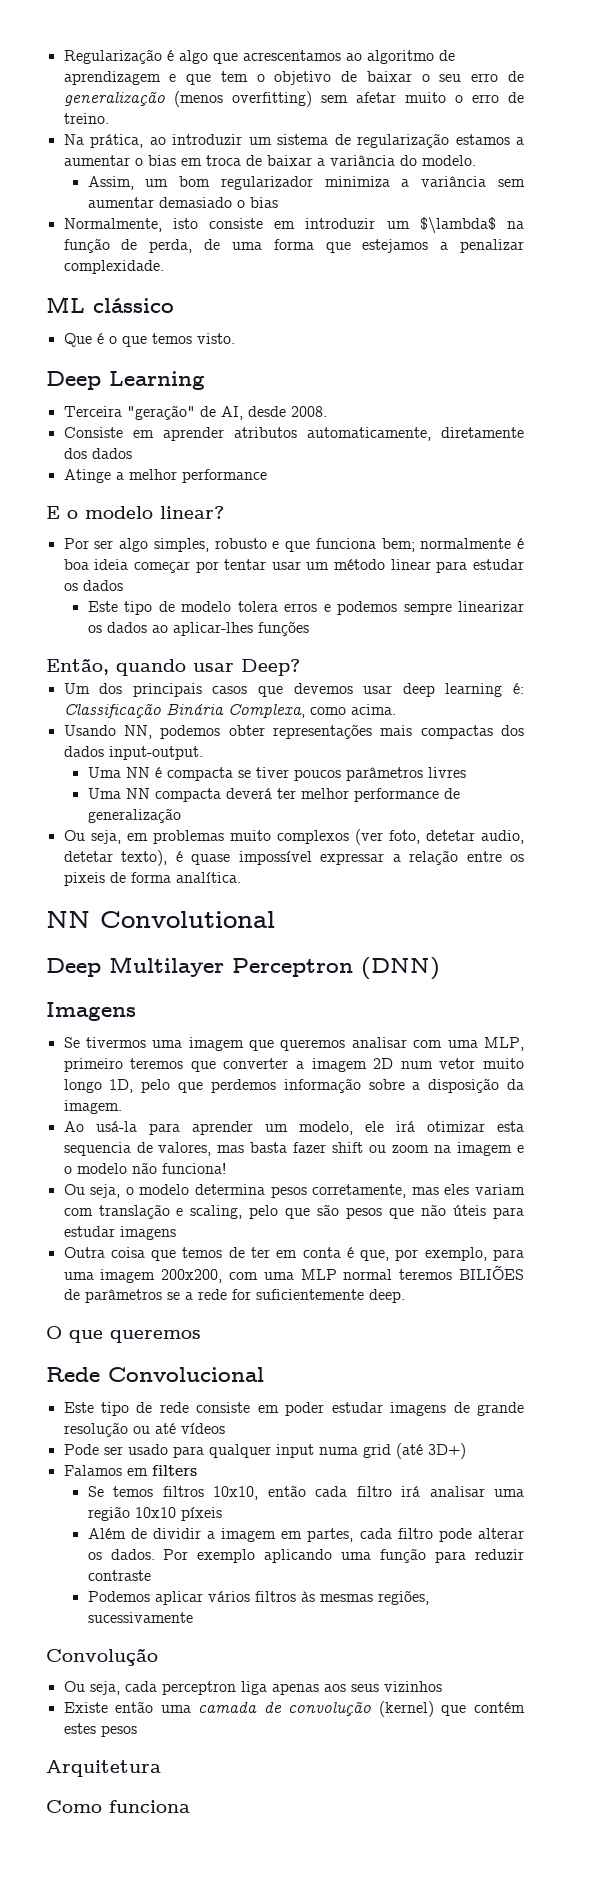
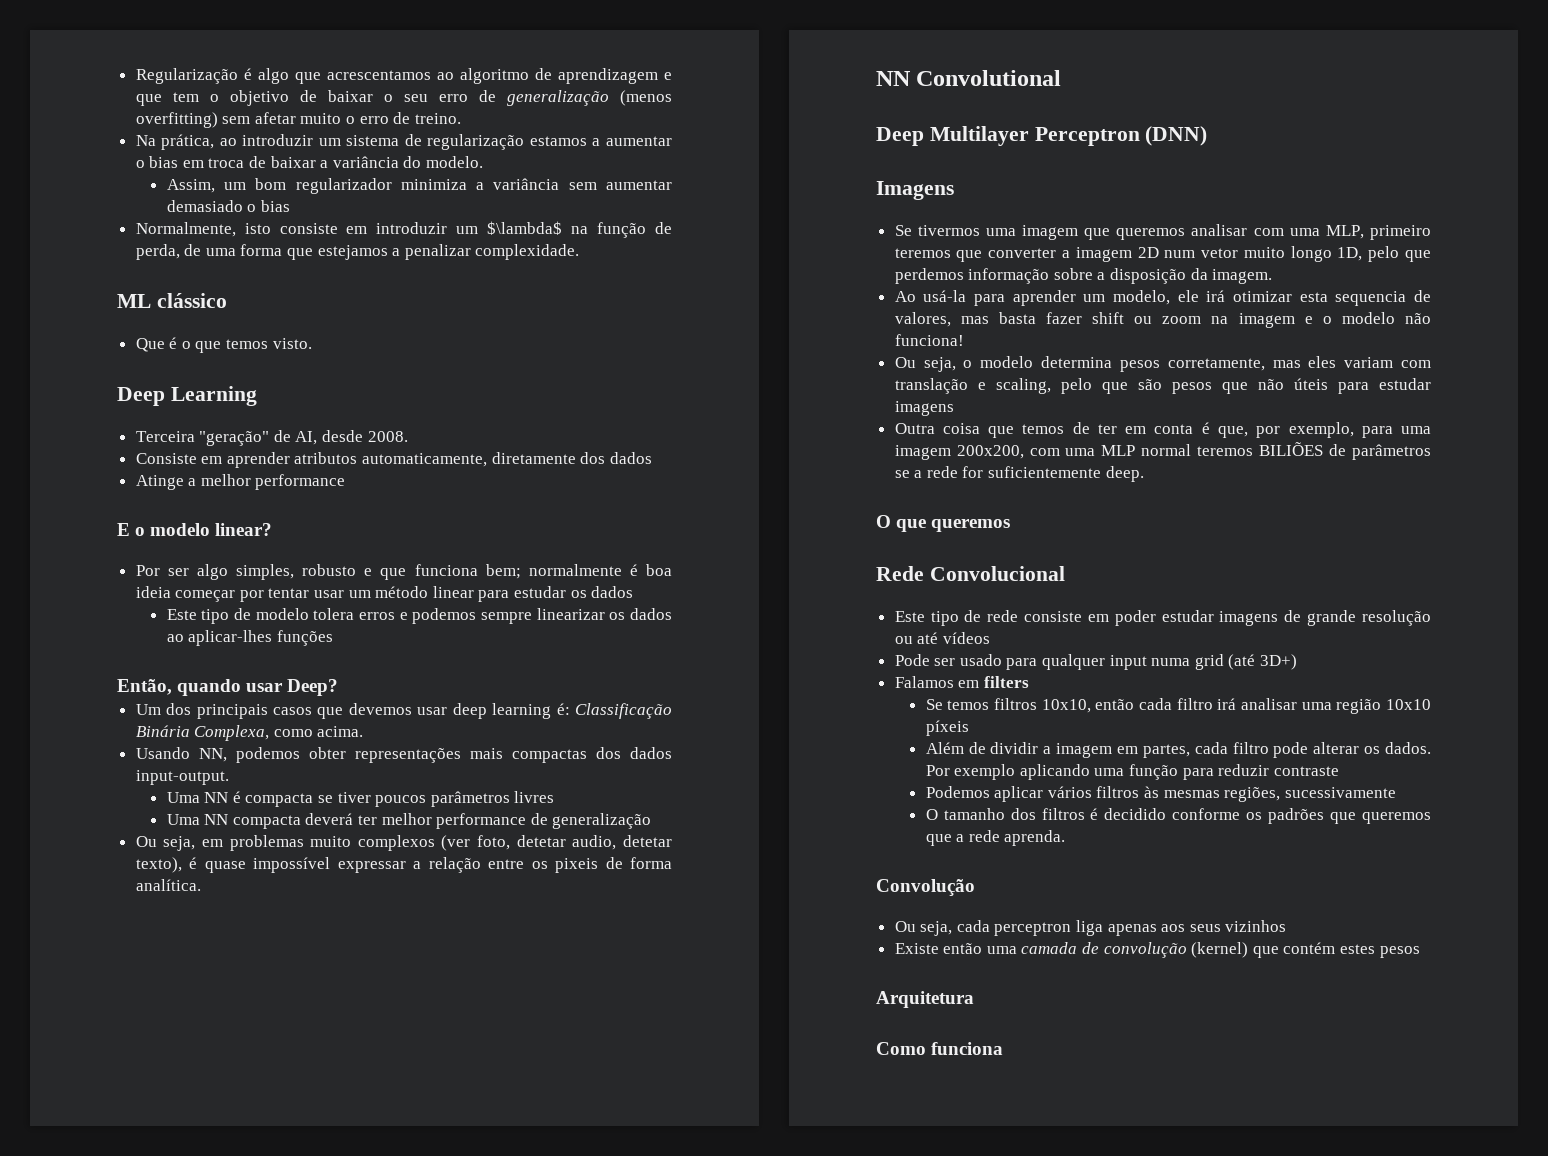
(193, 1617) none -> [925,808,1431,824] [925,830,1066,846] // O tamanho dos filtros é decidido conforme os padrões que queremos que a rede aprenda.

